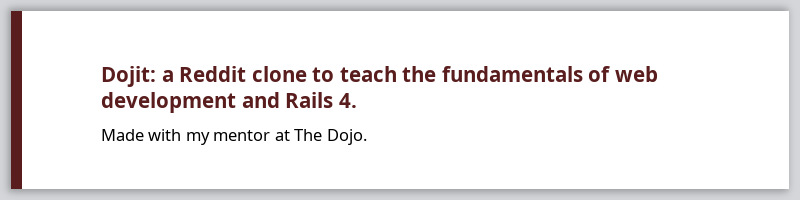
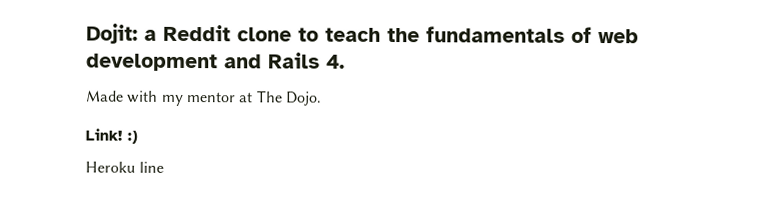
(367, 137) none -> [85,128,138,144] [85,161,165,173] // Link! :) // Heroku line

